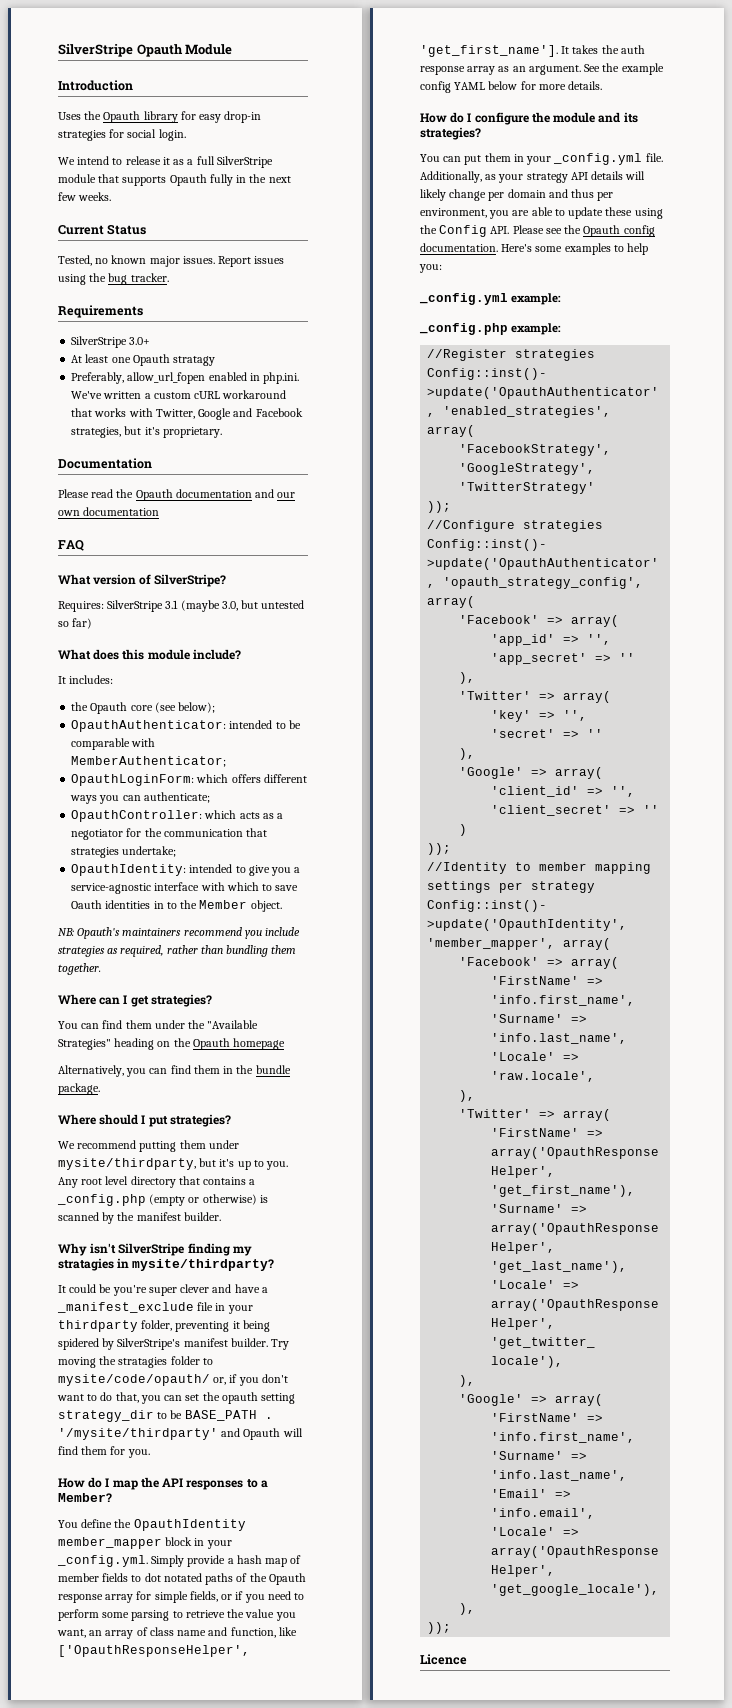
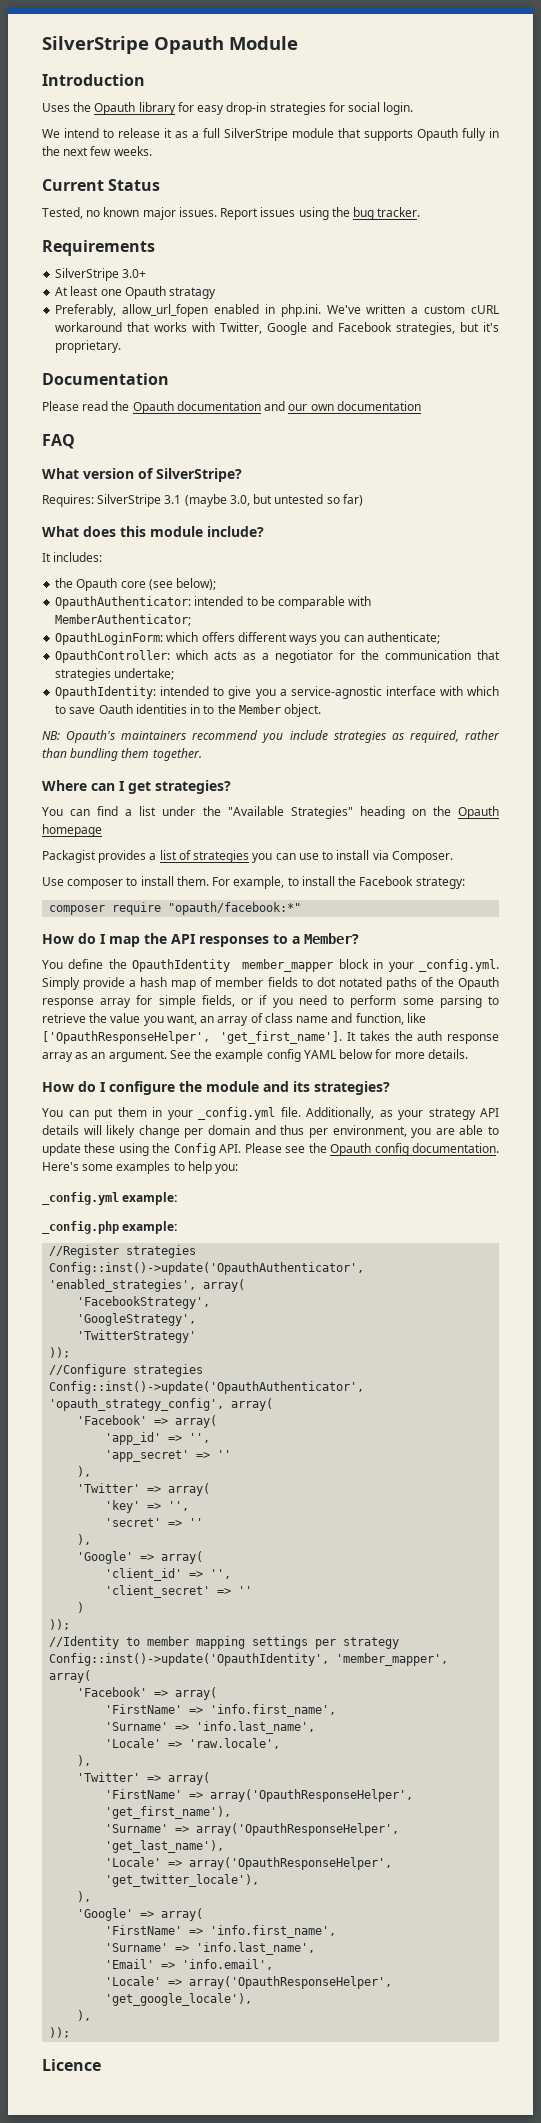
[125,1020,152,1029] them -> [125,806,157,816] a list
[58,1065,291,1077] [58,1083,100,1095] [58,1114,231,1127] [58,1140,239,1152] [58,1158,289,1170] [58,1176,256,1188] [57,1194,268,1206] [58,1212,221,1224] [58,1243,252,1256] [58,1258,275,1271] [58,1284,268,1296] [57,1302,253,1314] [58,1320,270,1332] [58,1338,290,1350] [58,1356,213,1368] [58,1374,288,1386] [57,1392,296,1404] [58,1410,273,1422] [58,1428,303,1440] [58,1446,150,1458] Alternatively, you can find them in the bundle package. // Where should I put strategies? // We recommend putting them under mysite/thirdparty, but it's up to you. Any root level directory that contains a _config.php (empty or otherwise) is scanned by the manifest builder. // Why isn't SilverStripe finding my stratagies in mysite/thirdparty? // It could be you're super clever and have a _manifest_exclude file in your thirdparty folder, preventing it being spidered by SilverStripe's manifest builder. Try moving the stratagies folder to mysite/code/opauth/ or, if you don't want to do that, you can set the opauth setting strategy_dir to be BASE_PATH . '/mysite/thirdparty' and Opauth will find them for you. -> [42,850,453,863] [42,876,465,889] [49,902,302,915] Packagist provides a list of strategies you can use to install via Composer. // Use composer to install them. For example, to install the Facebook strategy: // composer require "opauth/facebook:*"

